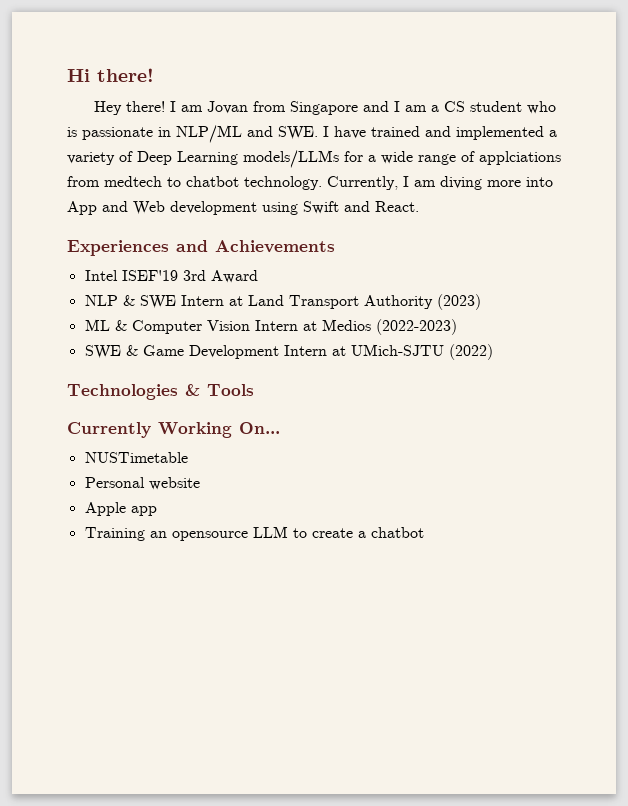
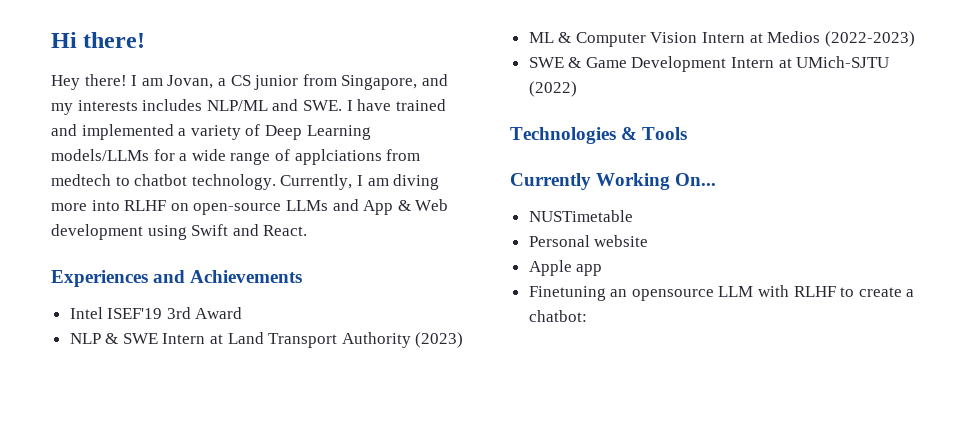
[206,101,556,115] [67,127,171,140] Jovan from Singapore and I am a CS student who is passionate in -> [167,74,448,90] [51,99,203,115] Jovan, a CS junior from Singapore, and my interests includes
[67,201,128,215] App and -> [124,199,411,215] RLHF on open-source LLMs and App &
[84,527,145,541] Training -> [528,286,606,301] Finetuning
(288, 532) none -> [758,285,836,297] with RLHF
[370,527,424,538] chatbot -> [528,310,587,322] chatbot:

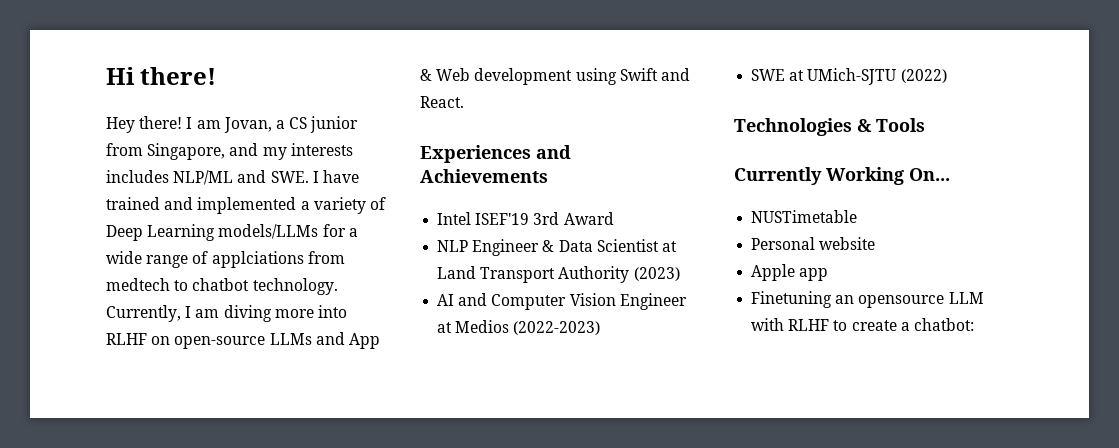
[105,333,206,344] & SWE Intern -> [472,239,659,256] Engineer & Data Scientist
[528,32,572,43] ML & -> [437,293,488,306] AI and
[702,32,746,43] Intern -> [619,293,687,310] Engineer
[568,56,775,72] & Game Development Intern -> (786, 75) none

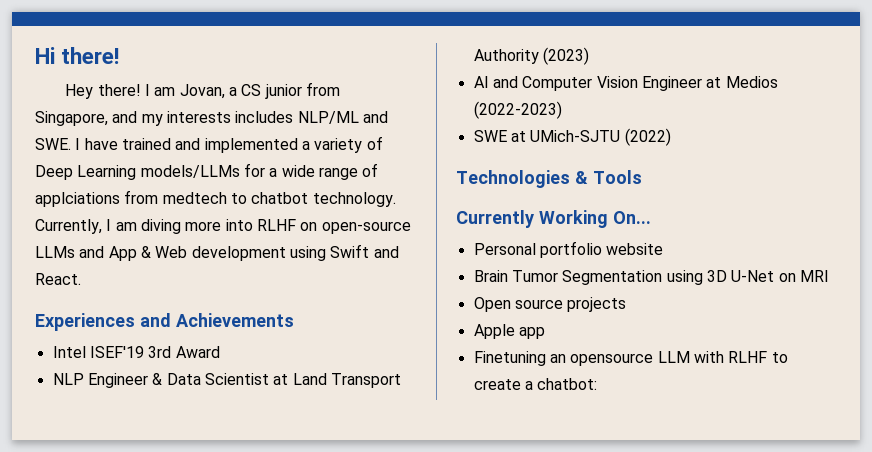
[751,210,858,223] [751,237,876,250] NUSTimetable // Personal website -> [473,241,664,258] [473,270,829,285] [473,297,627,312] Personal portfolio website // Brain Tumor Segmentation using 3D U-Net on MRI // Open source projects

